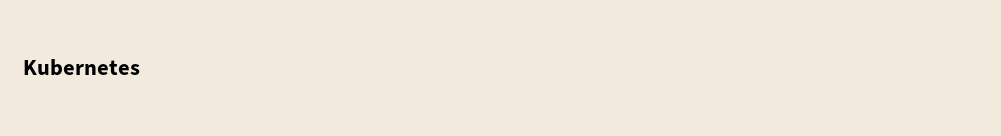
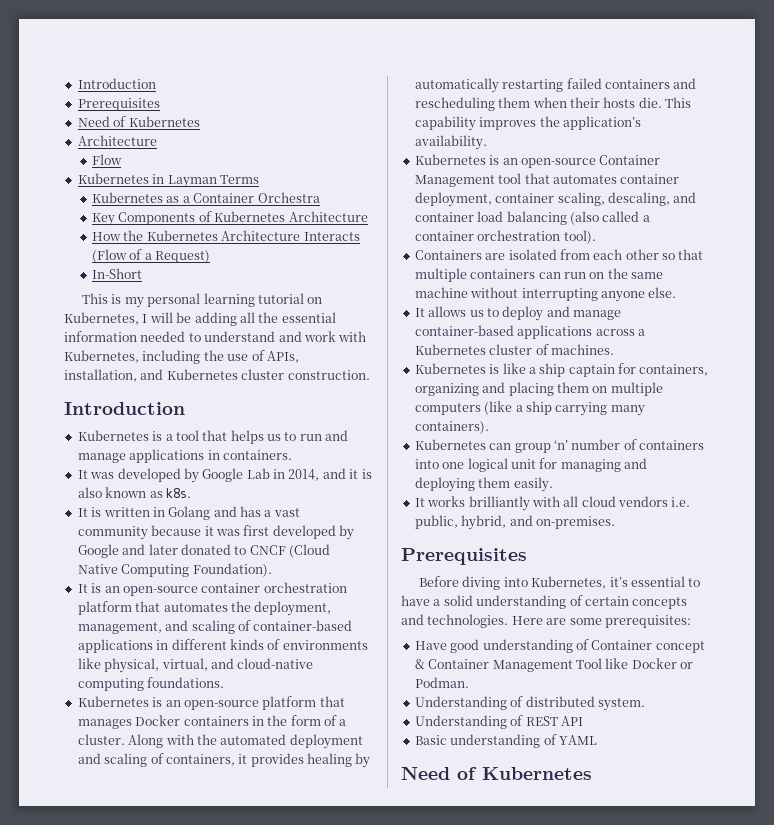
(23, 67) none -> [77,78,156,89] [77,98,160,111] [77,116,200,127] [77,135,157,146] [92,154,123,165] [77,173,259,188] [92,192,320,203] [92,211,368,226] [92,230,360,241] [92,249,211,263] [92,268,143,279] [82,293,323,308] [64,312,336,326] [64,331,367,342] [64,350,299,364] [64,369,370,382] [64,402,185,415] [77,430,349,444] [77,449,292,463] [77,468,372,483] [77,487,191,498] [77,506,300,520] [77,525,354,540] [77,544,330,558] [77,563,272,577] [77,582,347,596] [77,601,332,616] [77,620,353,634] [77,639,368,653] [77,658,314,673] [77,677,225,691] [77,696,345,710] [77,715,347,729] [77,734,363,749] [77,753,371,768] [414,78,697,93] [414,97,691,111] [414,116,641,131] [414,135,487,150] [414,154,661,168] [414,173,680,187] [414,192,697,207] [414,211,650,225] [414,230,596,244] [414,249,704,260] [414,268,663,282] [414,287,677,302] [414,306,621,321] [414,325,645,339] [414,344,614,355] [414,363,709,377] [414,382,663,396] [414,401,645,416] [414,421,489,434] [414,439,704,453] [414,458,647,472] [414,477,553,492] [414,496,691,511] [414,515,615,530] [401,548,527,565] [419,576,701,590] [401,595,688,609] [401,614,691,628] [414,639,705,653] [414,658,693,672] [414,677,469,688] [414,696,645,711] [414,715,583,729] [414,734,597,748] [401,767,477,780] Introduction // Prerequisites // Need of Kubernetes // Architecture // Flow // Kubernetes in Layman Terms // Kubernetes as a Container Orchestra // Key Components of Kubernetes Architecture // How the Kubernetes Architecture Interacts (Flow of a Request) // In-Short // This is my personal learning tutorial on Kubernetes, I will be adding all the essential information needed to understand and work with Kubernetes, including the use of APIs, installation, and Kubernetes cluster construction. // Introduction // Kubernetes is a tool that helps us to run and manage applications in containers. // It was developed by Google Lab in 2014, and it is also known as k8s. // It is written in Golang and has a vast community because it was first developed by Google and later donated to CNCF (Cloud Native Computing Foundation). // It is an open-source container orchestration platform that automates the deployment, management, and scaling of container-based applications in different kinds of environments like physical, virtual, and cloud-native computing foundations. // Kubernetes is an open-source platform that manages Docker containers in the form of a cluster. Along with the automated deployment and scaling of containers, it provides healing by automatically restarting failed containers and rescheduling them when their hosts die. This capability improves the application’s availability. // Kubernetes is an open-source Container Management tool that automates container deployment, container scaling, descaling, and container load balancing (also called a container orchestration tool). // Containers are isolated from each other so that multiple containers can run on the same machine without interrupting anyone else. // It allows us to deploy and manage container-based applications across a Kubernetes cluster of machines. // Kubernetes is like a ship captain for containers, organizing and placing them on multiple computers (like a ship carrying many containers). // Kubernetes can group ‘n’ number of containers into one logical unit for managing and deploying them easily. // It works brilliantly with all cloud vendors i.e. public, hybrid, and on-premises. // Prerequisites // Before diving into Kubernetes, it’s essential to have a solid understanding of certain concepts and technologies. Here are some prerequisites: // Have good understanding of Container concept & Container Management Tool like Docker or Podman. // Understanding of distributed system. // Understanding of REST API // Basic understanding of YAML // Need of

